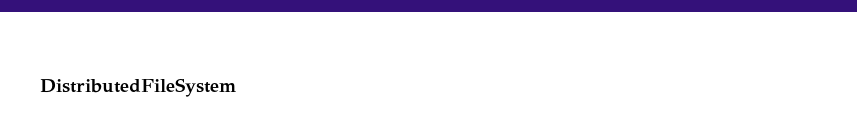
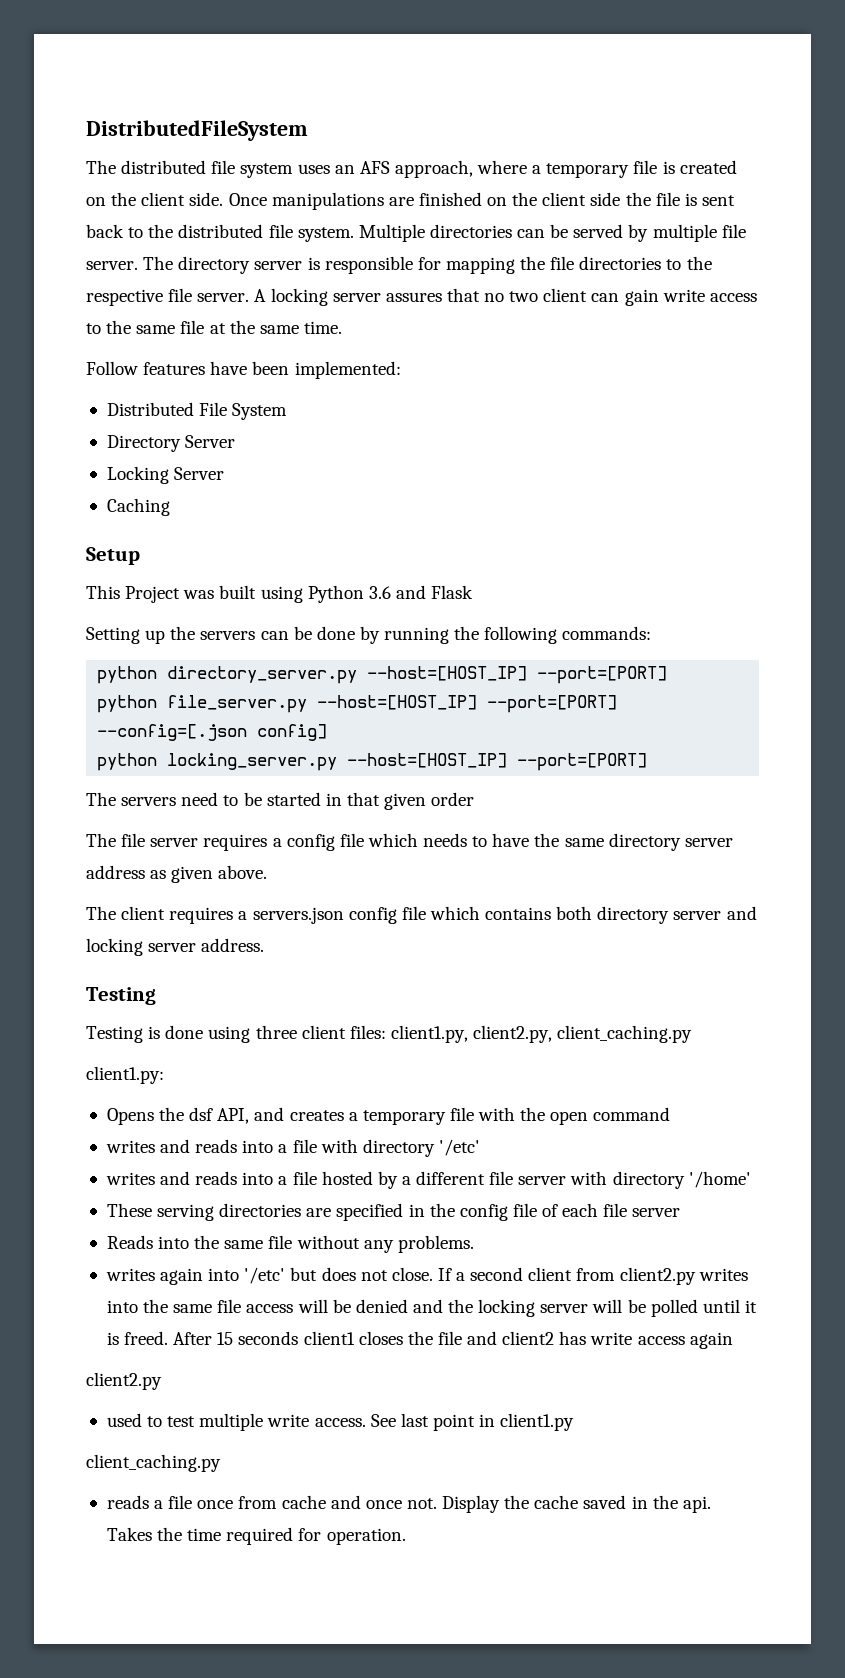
(236, 87) none -> [86,160,737,178] [86,192,735,210] [86,224,746,242] [86,256,712,274] [86,288,757,306] [86,320,342,334] [86,361,401,379] [106,402,288,420] [106,435,236,452] [106,466,225,484] [106,498,170,516] [86,547,140,565] [86,585,474,603] [86,626,652,644] [97,666,668,684] [97,695,618,713] [97,724,328,741] [97,753,648,771] [86,792,475,810] [86,833,733,851] [86,865,268,883] [86,906,757,924] [86,938,265,956] [86,987,156,1005] [86,1025,693,1043] [86,1066,164,1084] [106,1107,671,1125] [105,1139,480,1157] [105,1171,751,1189] [106,1203,681,1221] [106,1235,474,1253] [105,1267,748,1285] [106,1299,757,1317] [106,1331,733,1349] [86,1372,162,1390] [106,1413,575,1431] [86,1454,221,1472] [106,1495,711,1513] [106,1527,406,1545] // The distributed file system uses an AFS approach, where a temporary file is created on the client side. Once manipulations are finished on the client side the file is sent back to the distributed file system. Multiple directories can be served by multiple file server. The directory server is responsible for mapping the file directories to the respective file server. A locking server assures that no two client can gain write access to the same file at the same time. // Follow features have been implemented: // Distributed File System // Directory Server // Locking Server // Caching // Setup // This Project was built using Python 3.6 and Flask // Setting up the servers can be done by running the following commands: // python directory_server.py --host=[HOST_IP] --port=[PORT] // python file_server.py --host=[HOST_IP] --port=[PORT] --config=[.json config] // python locking_server.py --host=[HOST_IP] --port=[PORT] // The servers need to be started in that given order // The file server requires a config file which needs to have the same directory server address as given above. // The client requires a servers.json config file which contains both directory server and locking server address. // Testing // Testing is done using three client files: client1.py, client2.py, client_caching.py // client1.py: // Opens the dsf API, and creates a temporary file with the open command // writes and reads into a file with directory '/etc' // writes and reads into a file hosted by a different file server with directory '/home' // These serving directories are specified in the config file of each file server // Reads into the same file without any problems. // writes again into '/etc' but does not close. If a second client from client2.py writes into the same file access will be denied and the locking server will be polled until it is freed. After 15 seconds client1 closes the file and client2 has write access again // client2.py // used to test multiple write access. See last point in client1.py // client_caching.py // reads a file once from cache and once not. Display the cache saved in the api. Takes the time required for operation.

